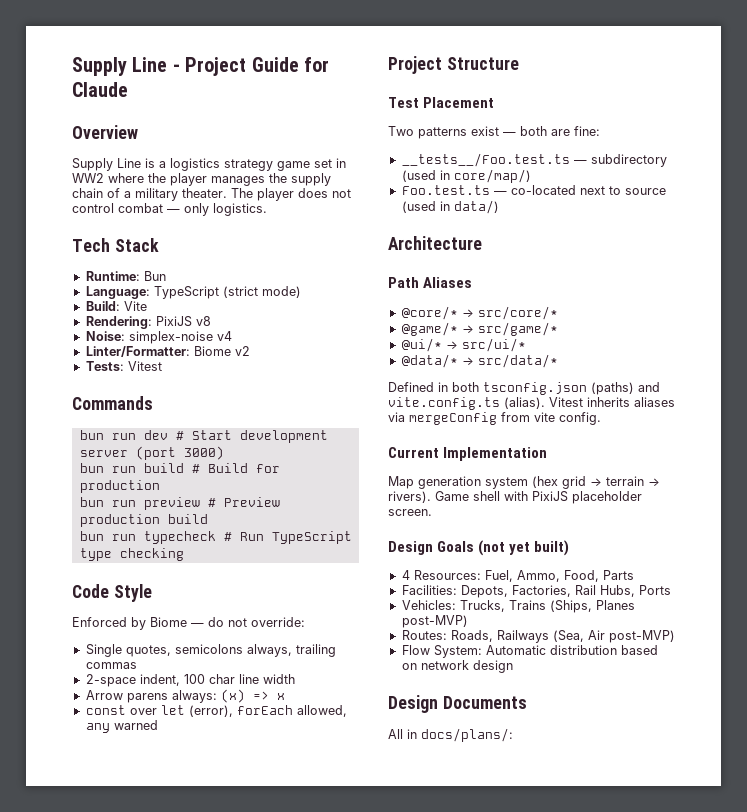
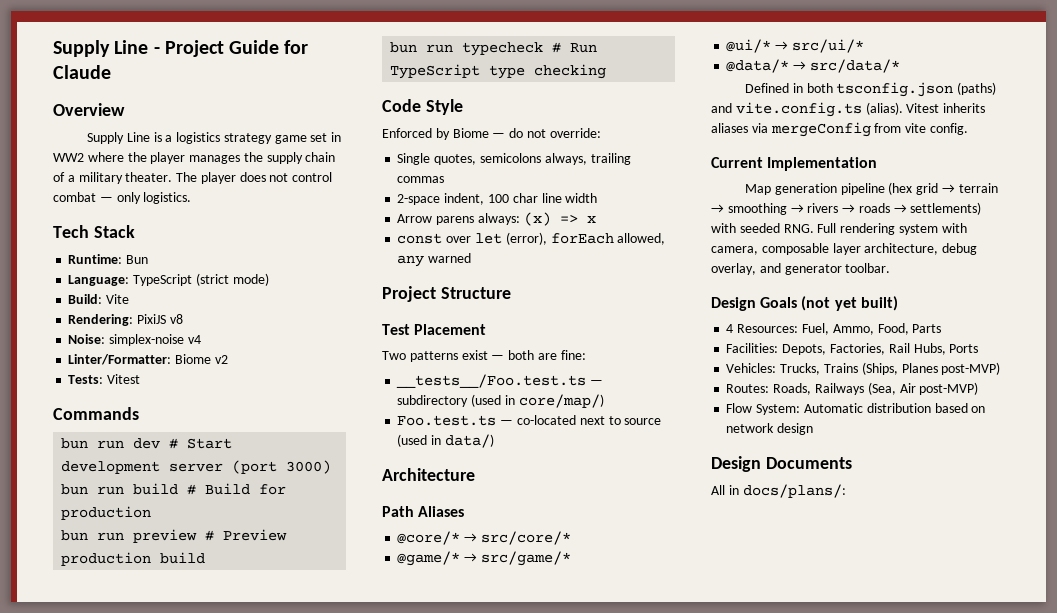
[485,477,528,489] system -> [840,183,885,195] pipeline
[388,491,642,504] [388,509,432,516] rivers). Game shell with PixiJS placeholder screen. -> [727,202,982,215] [711,223,967,235] [711,243,978,255] [711,263,891,275] smoothing → rivers → roads → settlements) with seeded RNG. Full rendering system with camera, composable layer architecture, debug overlay, and generator toolbar.

